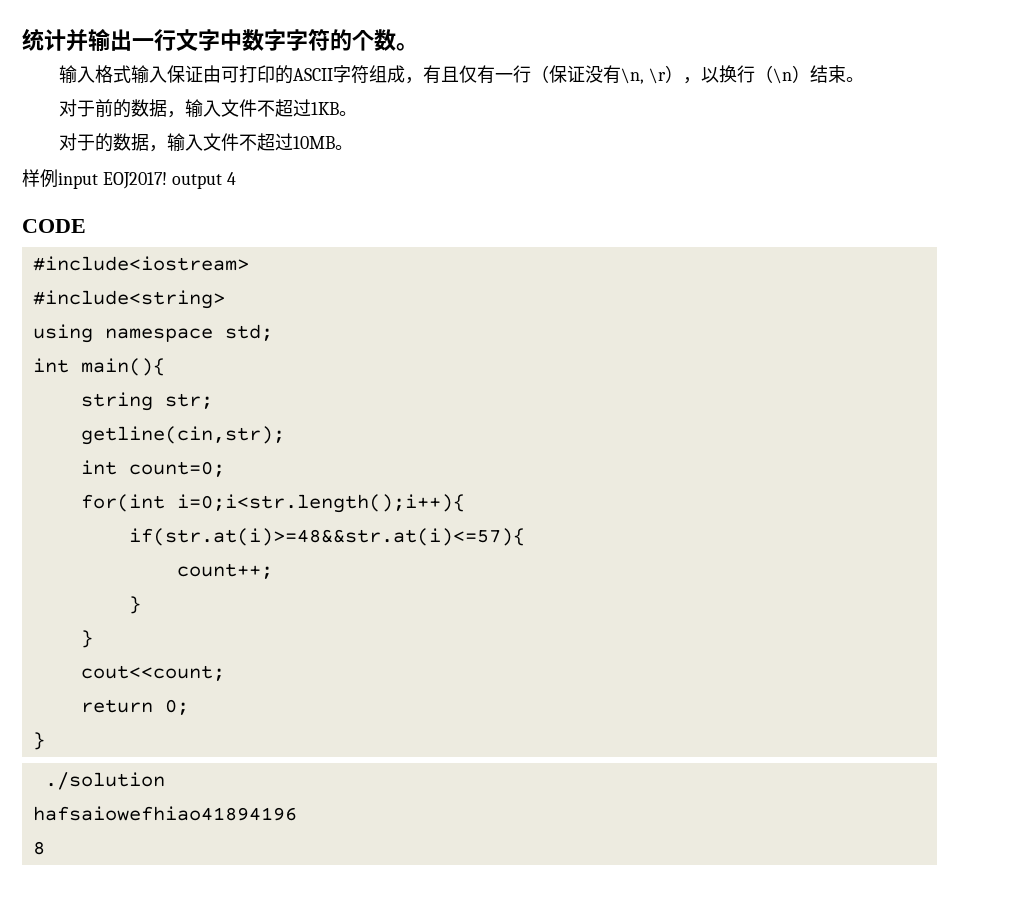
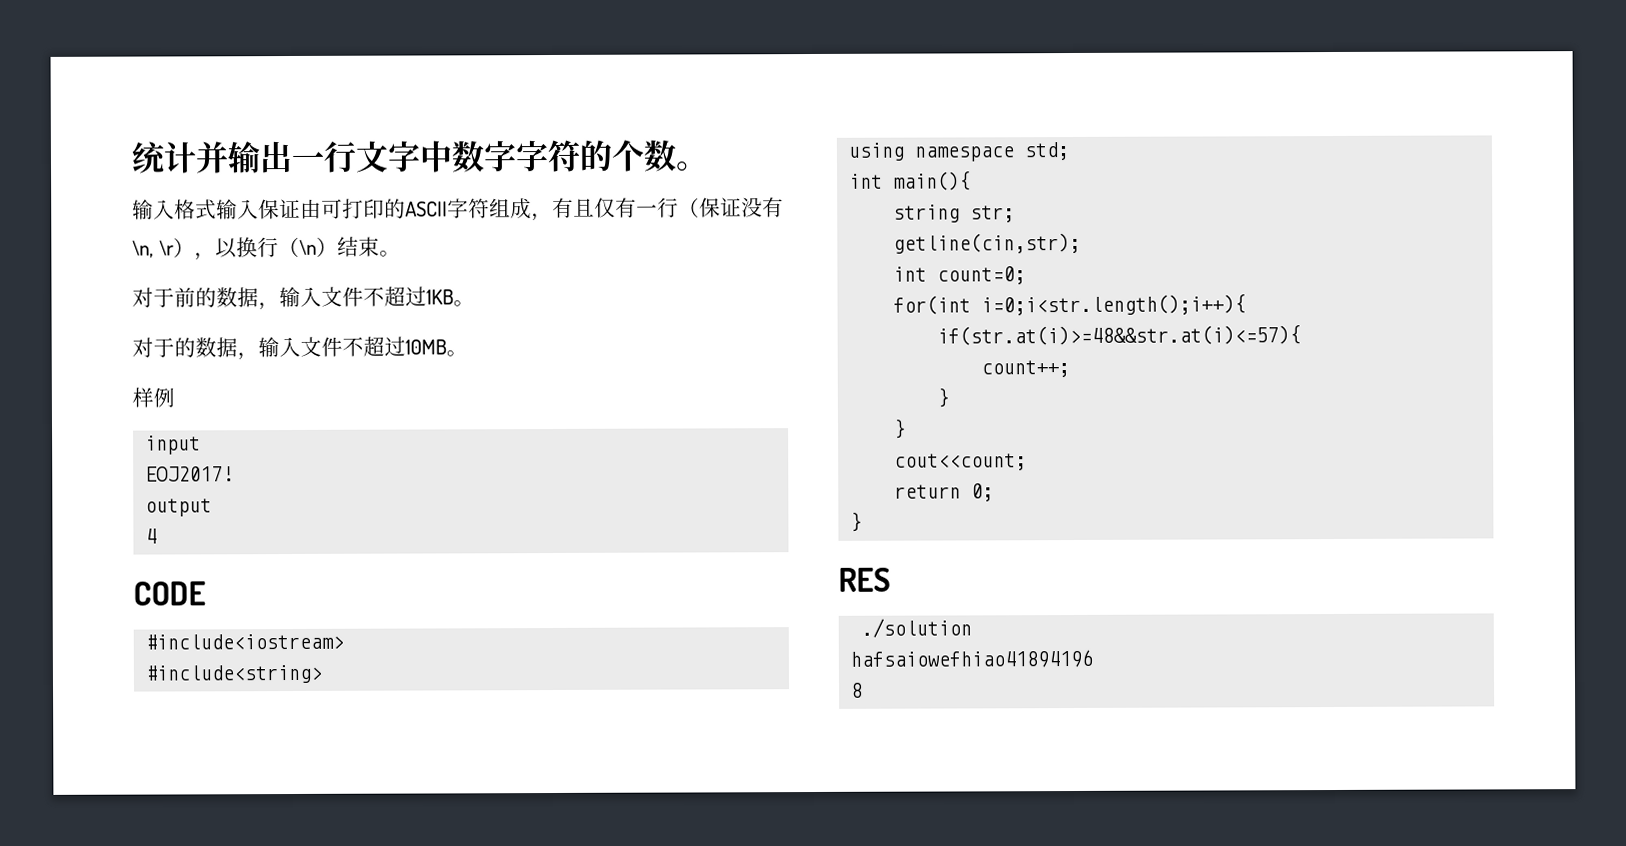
(58, 178) none -> (175, 397) //
(98, 180) none -> (202, 445) //
(167, 180) none -> (235, 474) //
(222, 181) none -> (213, 507) //
(45, 741) none -> [838,567,891,592] // RES

